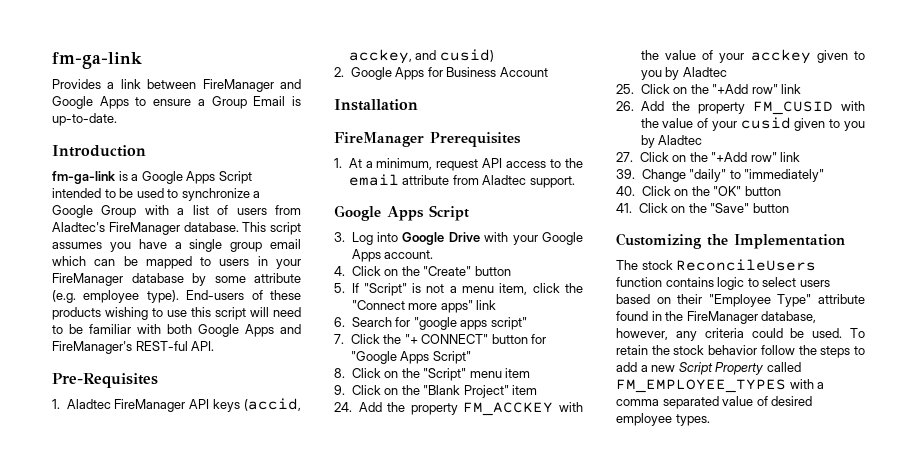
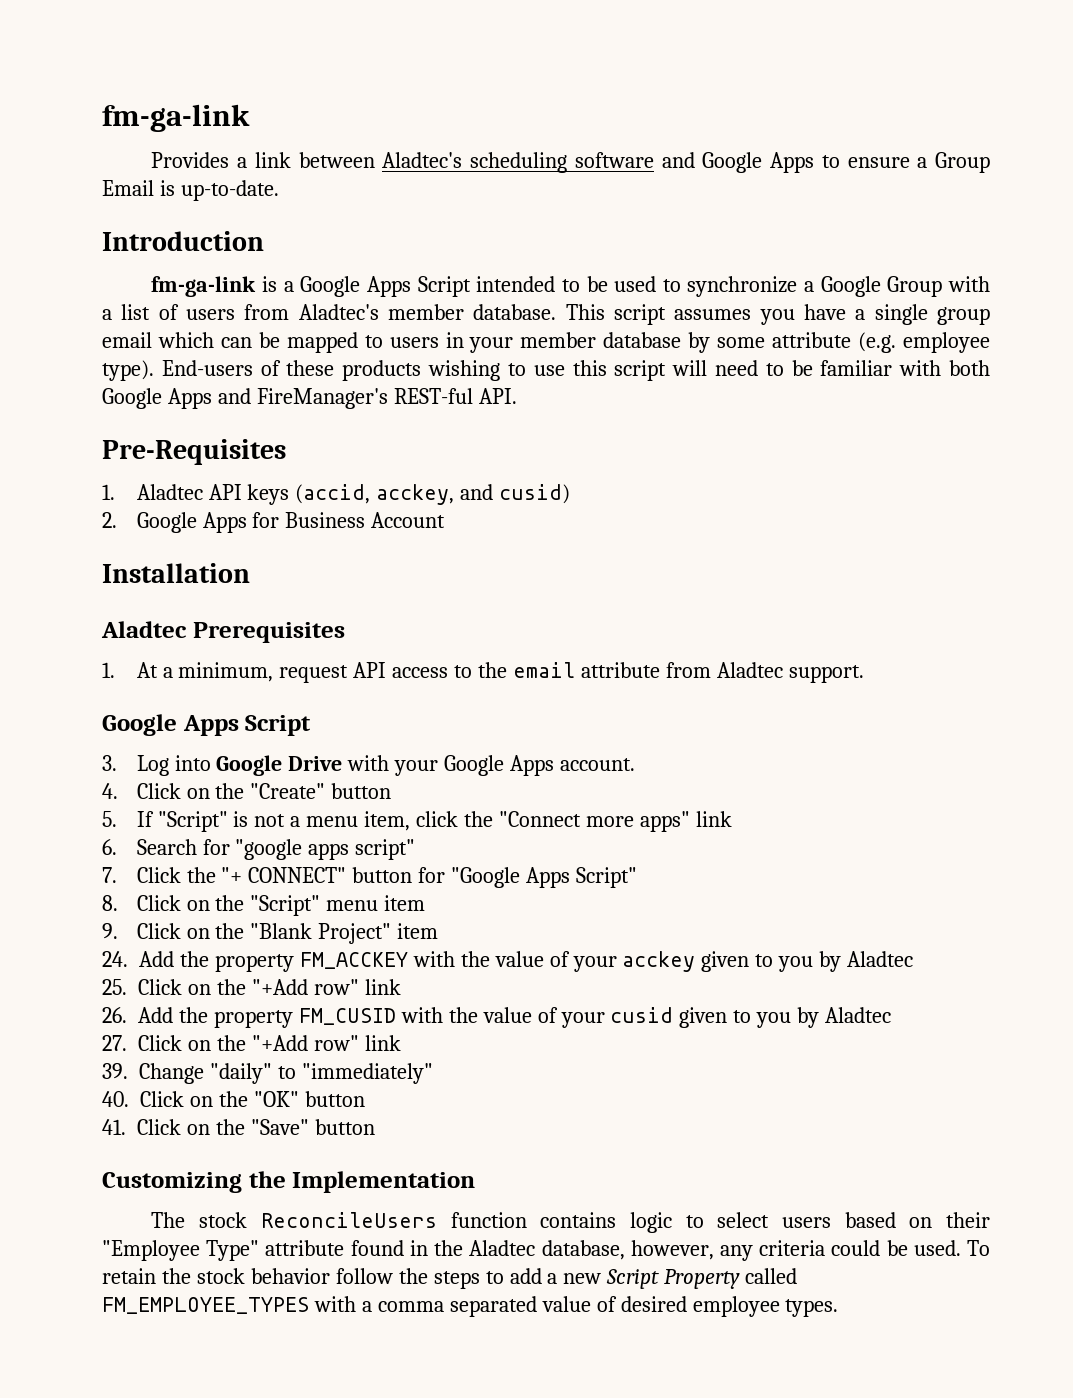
[202,79,274,92] FireManager -> [382,152,654,173] Aladtec's scheduling software
[108,222,180,235] FireManager -> [388,304,464,320] member
[52,273,123,286] FireManager -> [520,332,597,348] member
[114,399,186,412] FireManager -> (203, 492) none
[334,132,424,147] FireManager -> [101,621,187,638] Aladtec
[686,311,758,324] FireManager -> [469,1240,536,1256] Aladtec

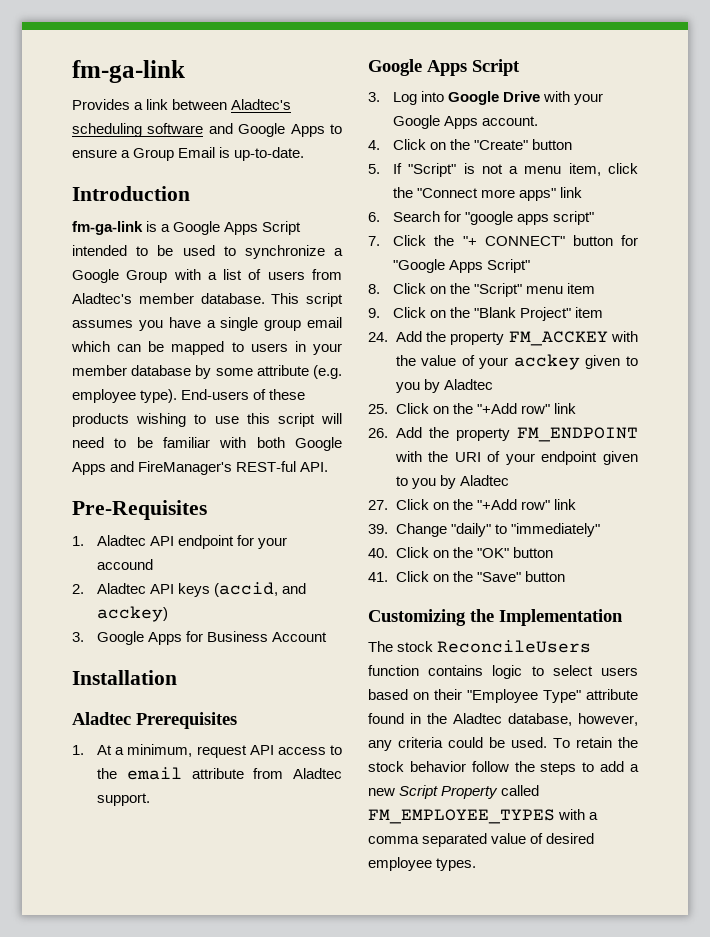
[247,484,571,505] [102,512,117,528] keys (accid, acckey, and cusid) // 2. -> [178,535,288,549] [97,559,154,570] [72,582,307,597] [97,606,169,622] [72,632,84,642] endpoint for your accound // 2. Aladtec API keys (accid, and acckey) // 3.
[298,1007,674,1028] FM_CUSID with the value of your cusid -> [517,427,638,442] [394,451,598,465] FM_ENDPOINT with the URI of your endpoint

